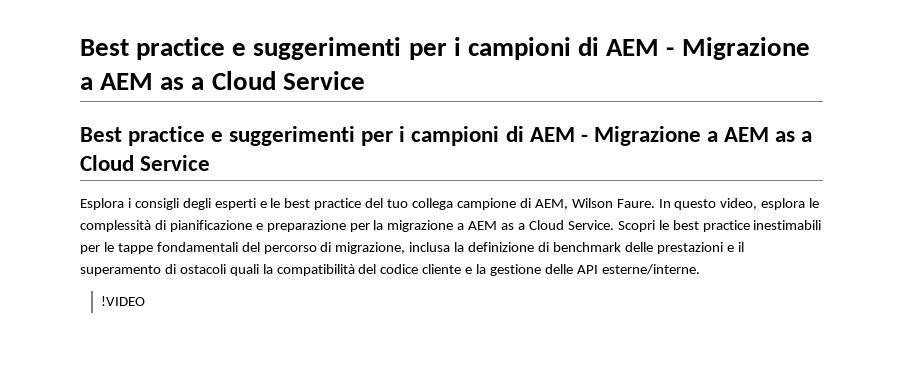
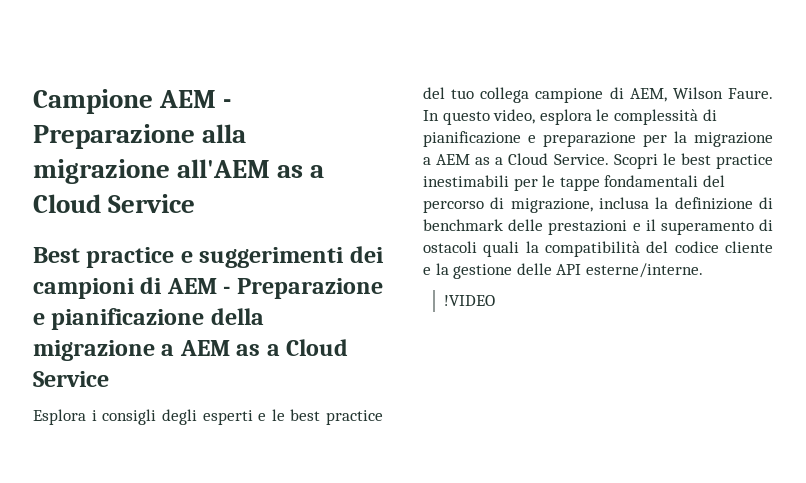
[80,37,810,60] [80,73,154,90] Best practice e suggerimenti per i campioni di AEM - Migrazione a AEM -> [33,89,232,114] [33,124,247,149] [33,159,271,184] Campione AEM - Preparazione alla migrazione all'AEM
[361,126,701,146] per i campioni di AEM - Migrazione -> [349,246,384,263] [33,277,383,299] [33,308,264,330] [33,340,155,361] dei campioni di AEM - Preparazione e pianificazione della migrazione

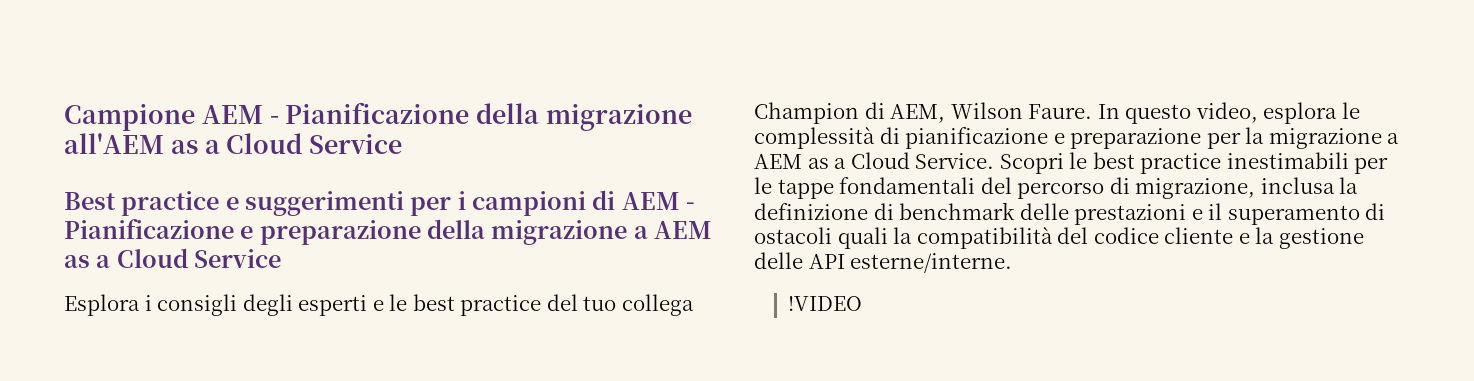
[33,124,247,149] Preparazione alla -> [285,102,539,124] Pianificazione della
[349,246,384,263] dei -> [410,191,466,216] per i
[236,278,383,299] [33,308,205,330] Preparazione e pianificazione -> [64,219,421,245] Pianificazione e preparazione
[535,88,604,103] campione -> [754,102,859,124] Champion

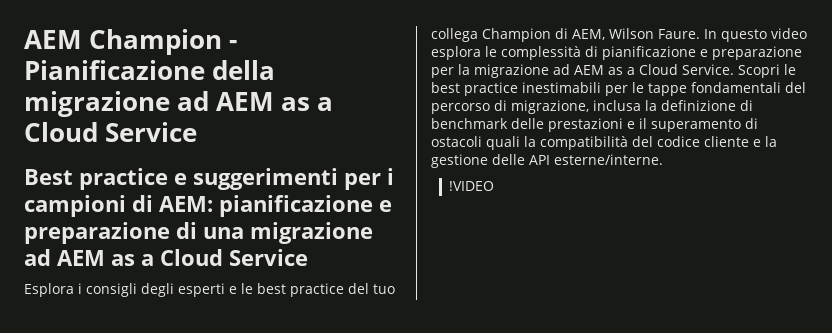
[64,104,263,131] Campione AEM -> [24,29,222,55] AEM Champion
[64,133,164,154] all'AEM -> [176,91,274,111] ad AEM
[621,192,696,210] [64,219,648,245] AEM - Pianificazione e preparazione della migrazione a -> [159,195,392,217] [24,222,373,244] [24,249,51,266] AEM: pianificazione e preparazione di una migrazione ad
[1195,102,1258,123] video, -> [771,28,807,39] video
[1387,133,1400,144] a -> [553,64,570,75] ad

